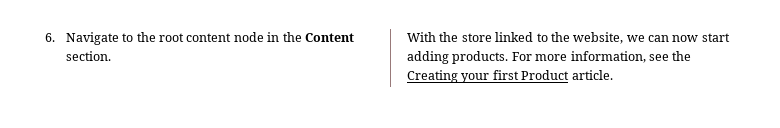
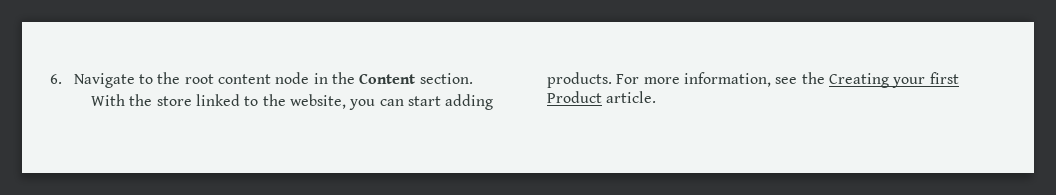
[626,35,699,42] we can now -> [349,99,404,110] you can

